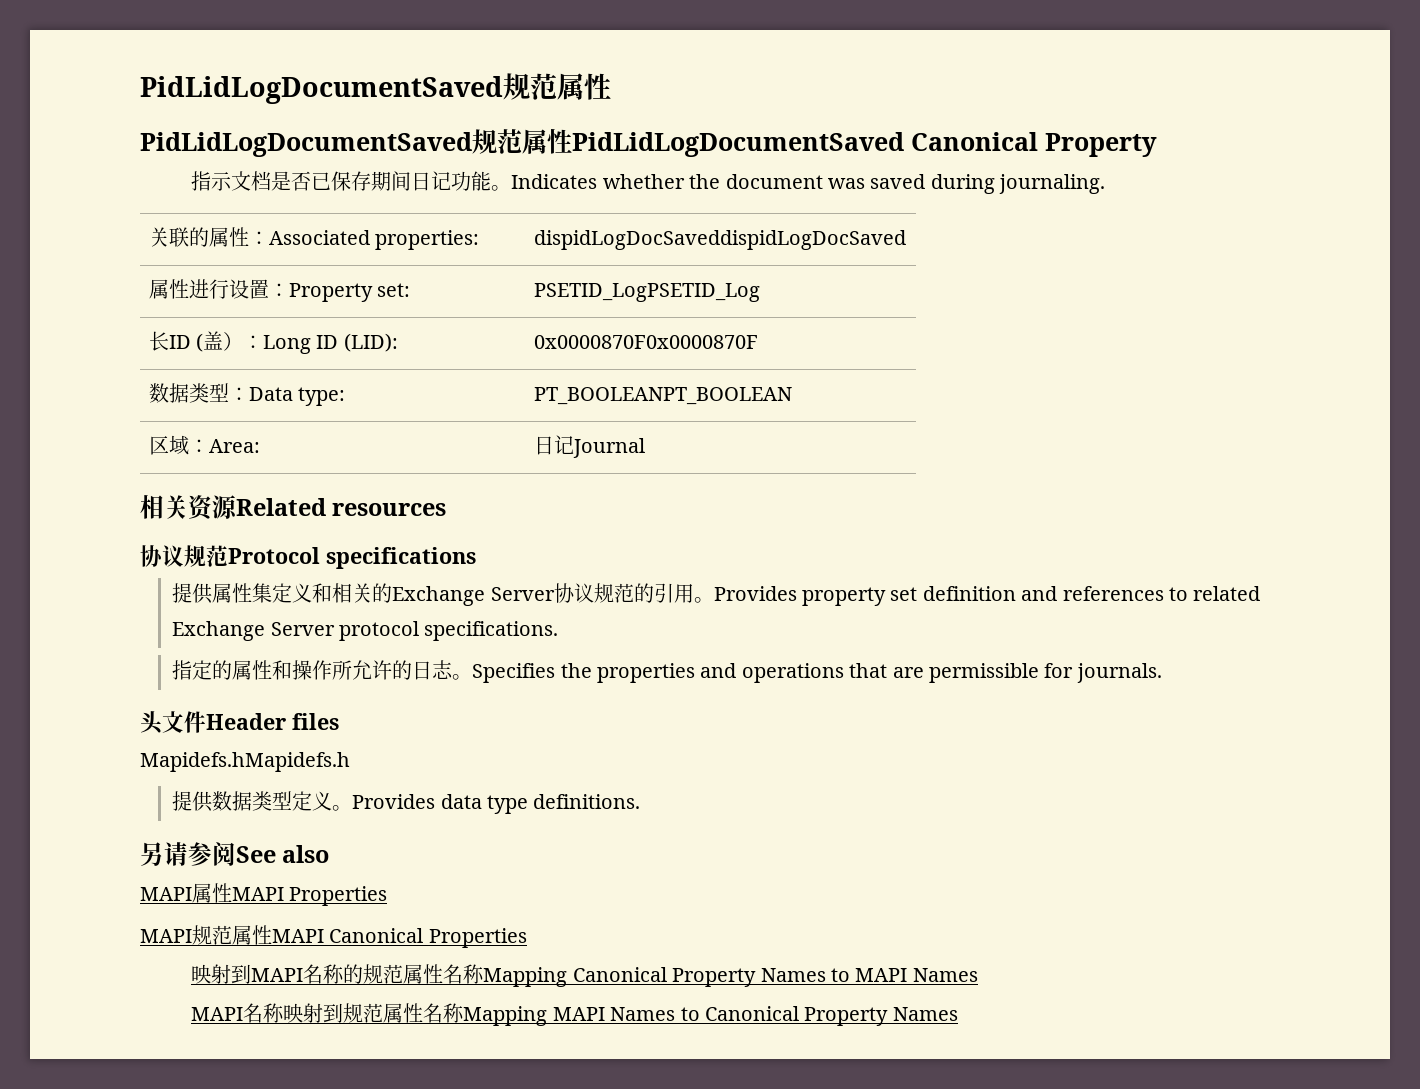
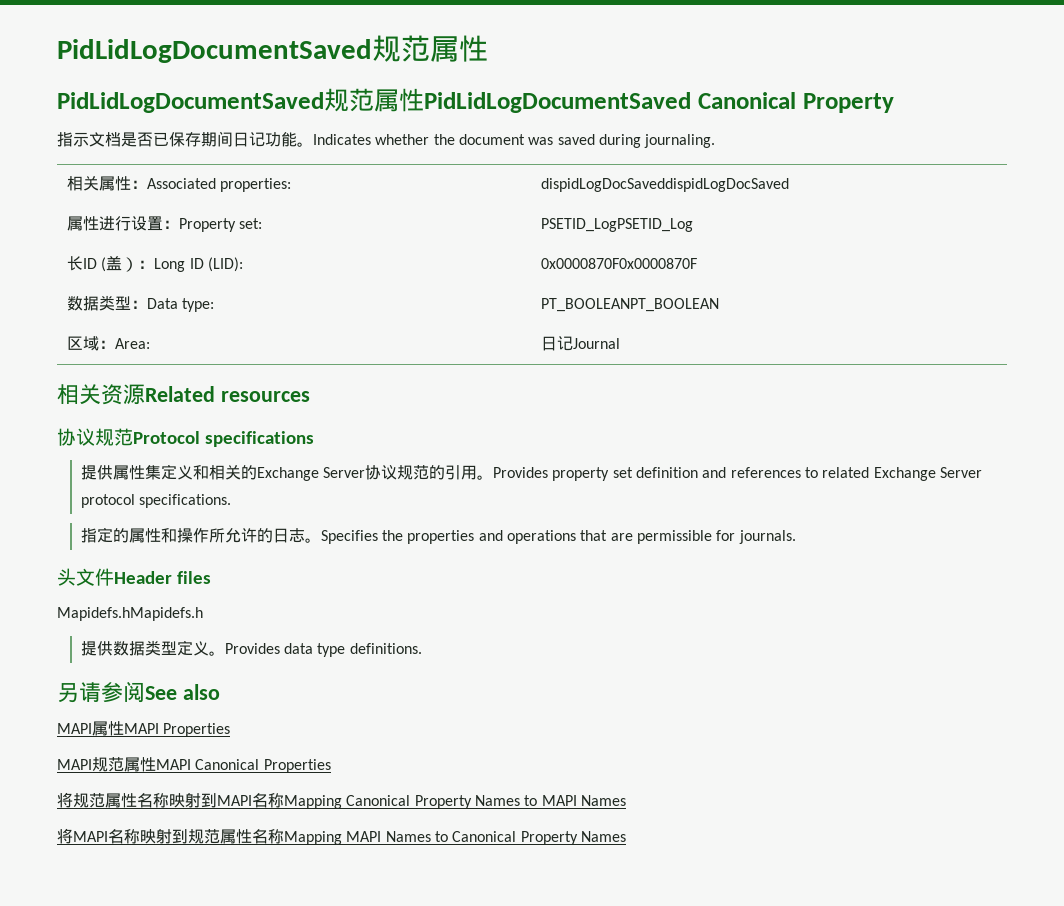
[148,227,209,247] 关联的 -> [67,176,100,191] 相关
[191,964,444,984] 映射到MAPI名称的规范属性 -> [57,792,252,808] 将规范属性名称映射到MAPI
(978, 975) none -> [57,828,73,844] 将

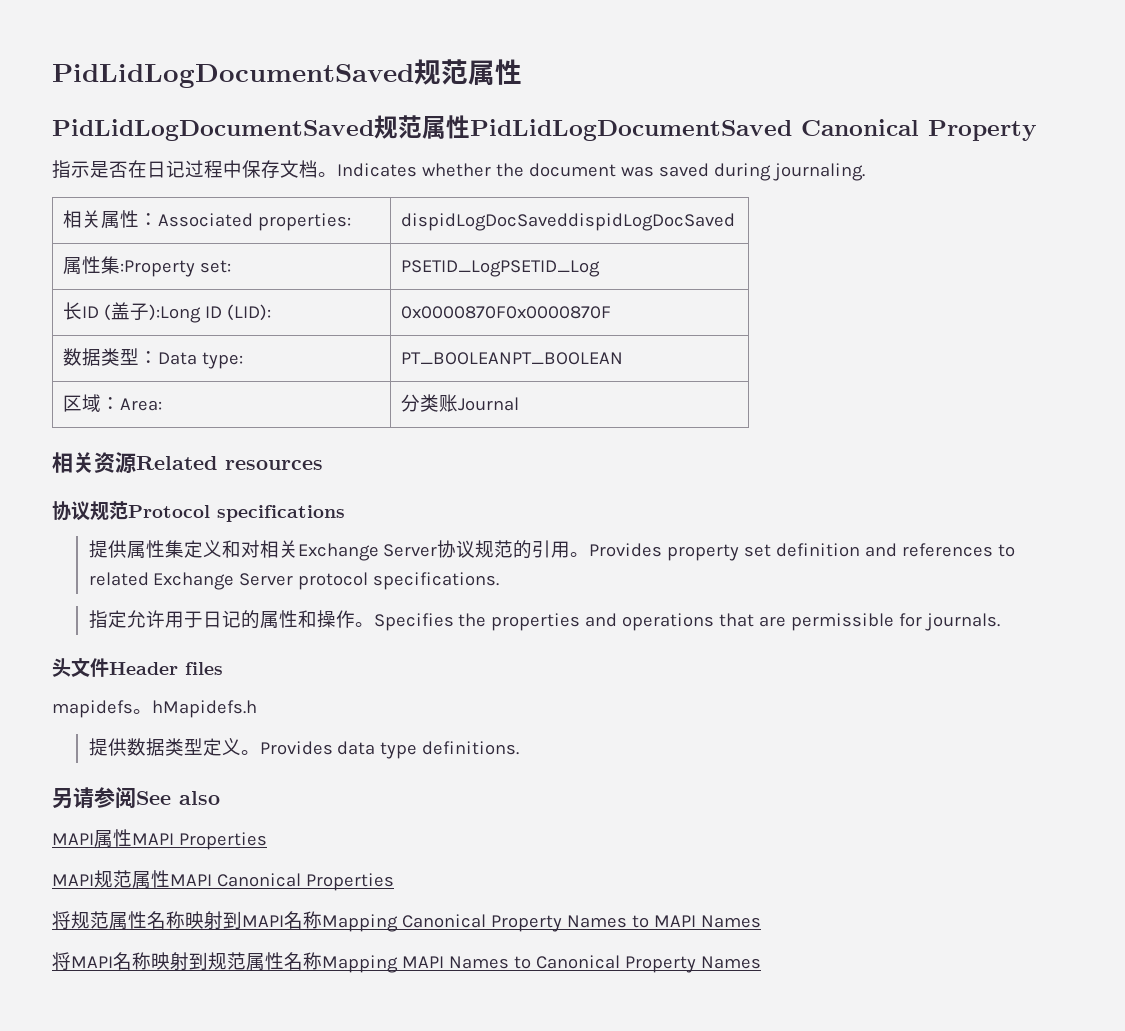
[89,131,297,147] 文档是否已保存期间日记功能 -> [90,160,318,178] 是否在日记过程中保存文档
[99,216,237,232] 进行设置：Property -> [101,256,196,277] 集:Property
[122,257,186,272] ）：Long -> [130,303,202,323] 子):Long
[541,336,574,351] 日记 -> [401,394,459,412] 分类账
[208,465,257,480] 相关的 -> [240,540,298,558] 对相关
[112,528,305,543] 的属性和操作所允许的日志 -> [126,610,355,629] 允许用于日记的属性和操作
[57,607,203,621] Mapidefs.hMapidefs.h -> [52,700,257,718] mapidefs。hMapidefs.h

